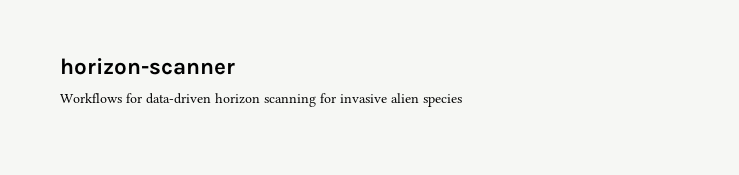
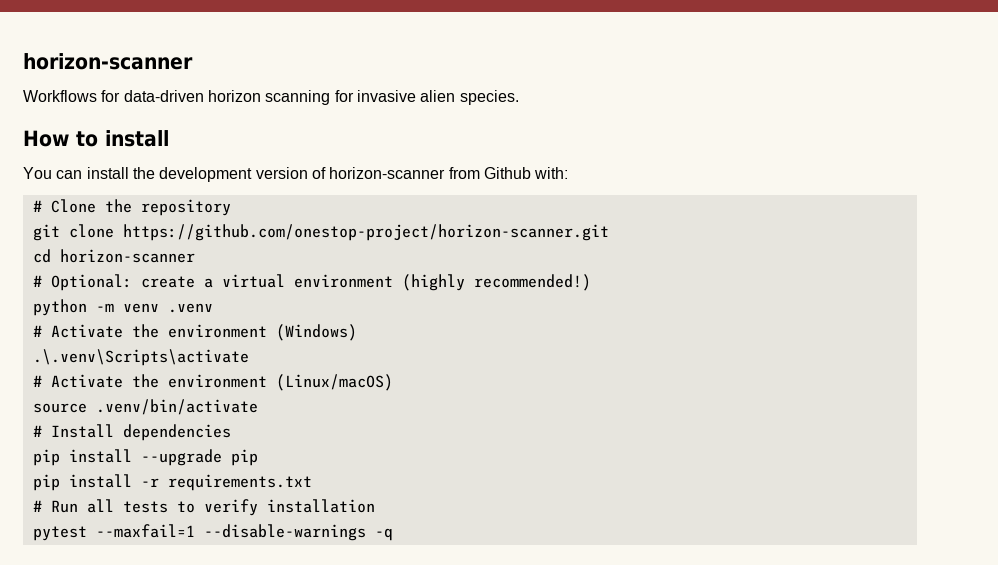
[423,94,462,107] species -> [459,90,519,105] [23,130,169,147] [23,167,569,182] [32,199,231,216] [32,224,609,241] [32,249,195,263] [32,274,591,291] [32,299,213,316] [32,324,357,341] [32,349,249,366] [32,374,393,391] [32,399,258,415] [32,424,231,441] [32,449,258,466] [32,474,312,491] [32,499,375,516] [32,524,393,541] species. // How to install // You can install the development version of horizon-scanner from Github with: // # Clone the repository // git clone https://github.com/onestop-project/horizon-scanner.git // cd horizon-scanner // # Optional: create a virtual environment (highly recommended!) // python -m venv .venv // # Activate the environment (Windows) // .\.venv\Scripts\activate // # Activate the environment (Linux/macOS) // source .venv/bin/activate // # Install dependencies // pip install --upgrade pip // pip install -r requirements.txt // # Run all tests to verify installation // pytest --maxfail=1 --disable-warnings -q

